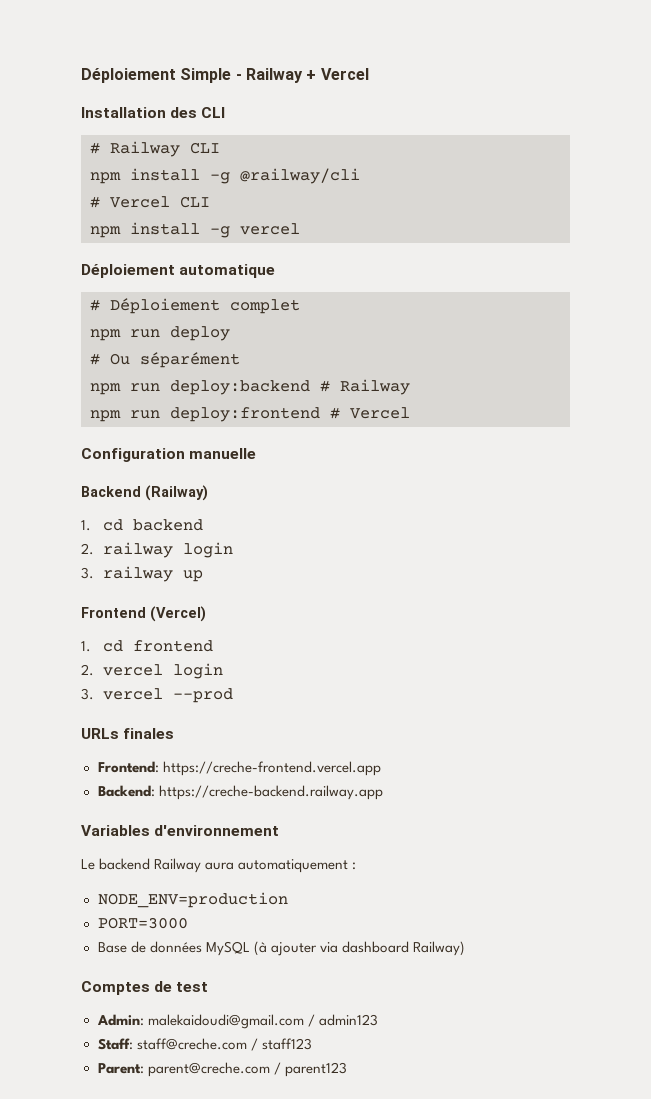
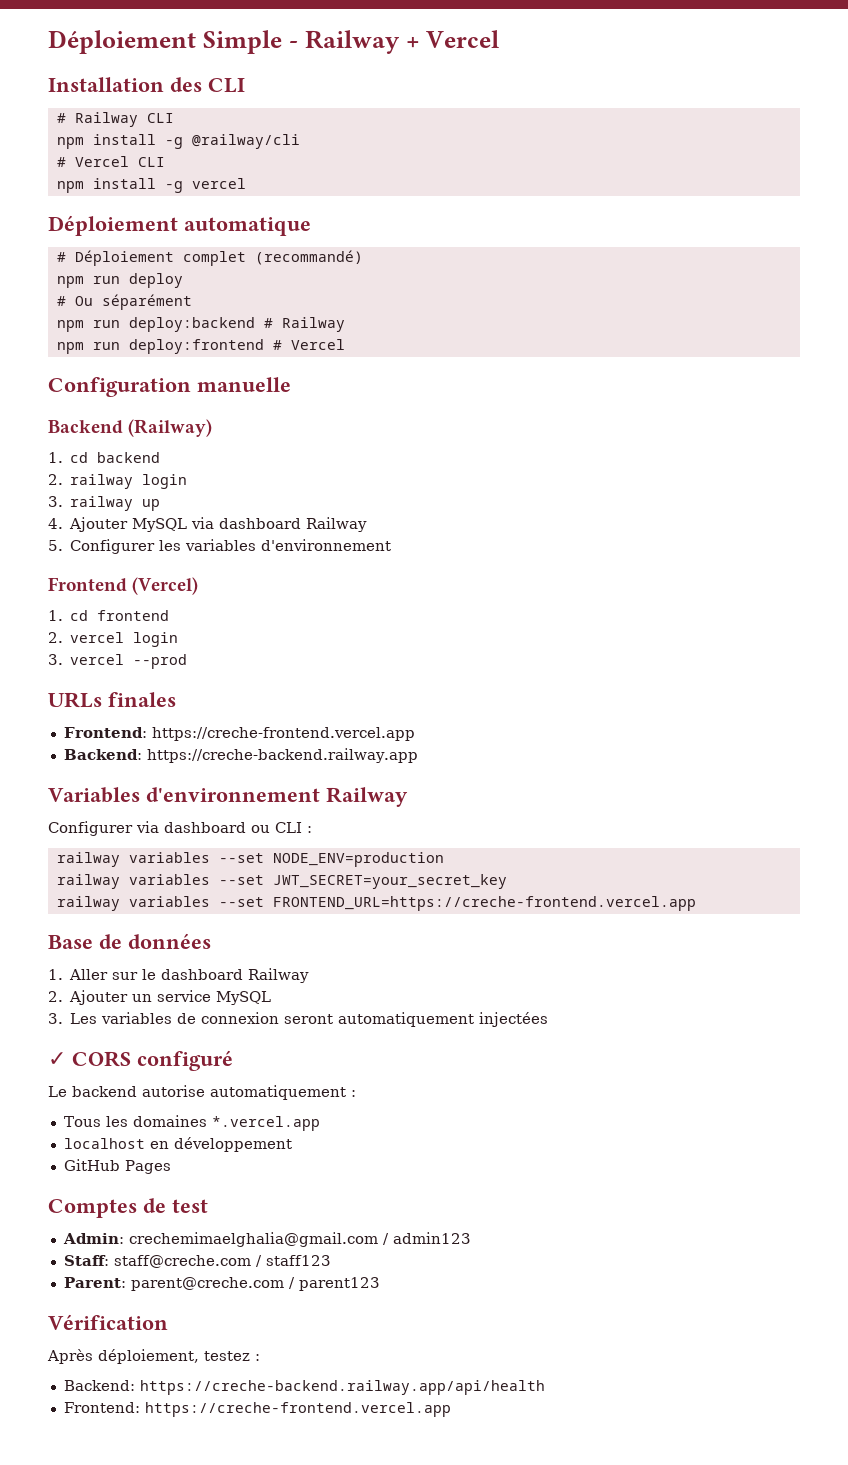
(300, 306) none -> [254,250,363,265] (recommandé)
(203, 576) none -> [48,517,368,532] [48,539,392,554] // 4. Ajouter MySQL via dashboard Railway // 5. Configurer les variables d'environnement
[81,858,357,873] [97,892,288,908] [97,917,188,929] [97,941,465,956] // Le backend Railway aura automatiquement : // NODE_ENV=production // PORT=3000 // Base de données MySQL (à ajouter via dashboard Railway) -> [326,787,408,807] [48,821,312,836] [56,852,444,867] [56,874,507,889] [56,896,696,911] [48,933,211,949] [48,968,310,983] [48,990,272,1005] [48,1012,549,1027] [48,1050,233,1071] [48,1085,356,1100] [63,1115,320,1131] [63,1137,292,1152] [63,1159,171,1174] Railway // Configurer via dashboard ou CLI : // railway variables --set NODE_ENV=production // railway variables --set JWT_SECRET=your_secret_key // railway variables --set FRONTEND_URL=https://creche-frontend.vercel.app // Base de données // 1. Aller sur le dashboard Railway // 2. Ajouter un service MySQL // 3. Les variables de connexion seront automatiquement injectées // ✓ CORS configuré // Le backend autorise automatiquement : // Tous les domaines *.vercel.app // localhost en développement // GitHub Pages
[147,1014,304,1029] malekaidoudi@gmail.com -> [128,1232,378,1247] crechemimaelghalia@gmail.com
(347, 1069) none -> [48,1314,168,1330] [47,1349,260,1364] [63,1380,545,1395] [63,1402,451,1417] // Vérification // Après déploiement, testez : // Backend: https://creche-backend.railway.app/api/health // Frontend: https://creche-frontend.vercel.app

